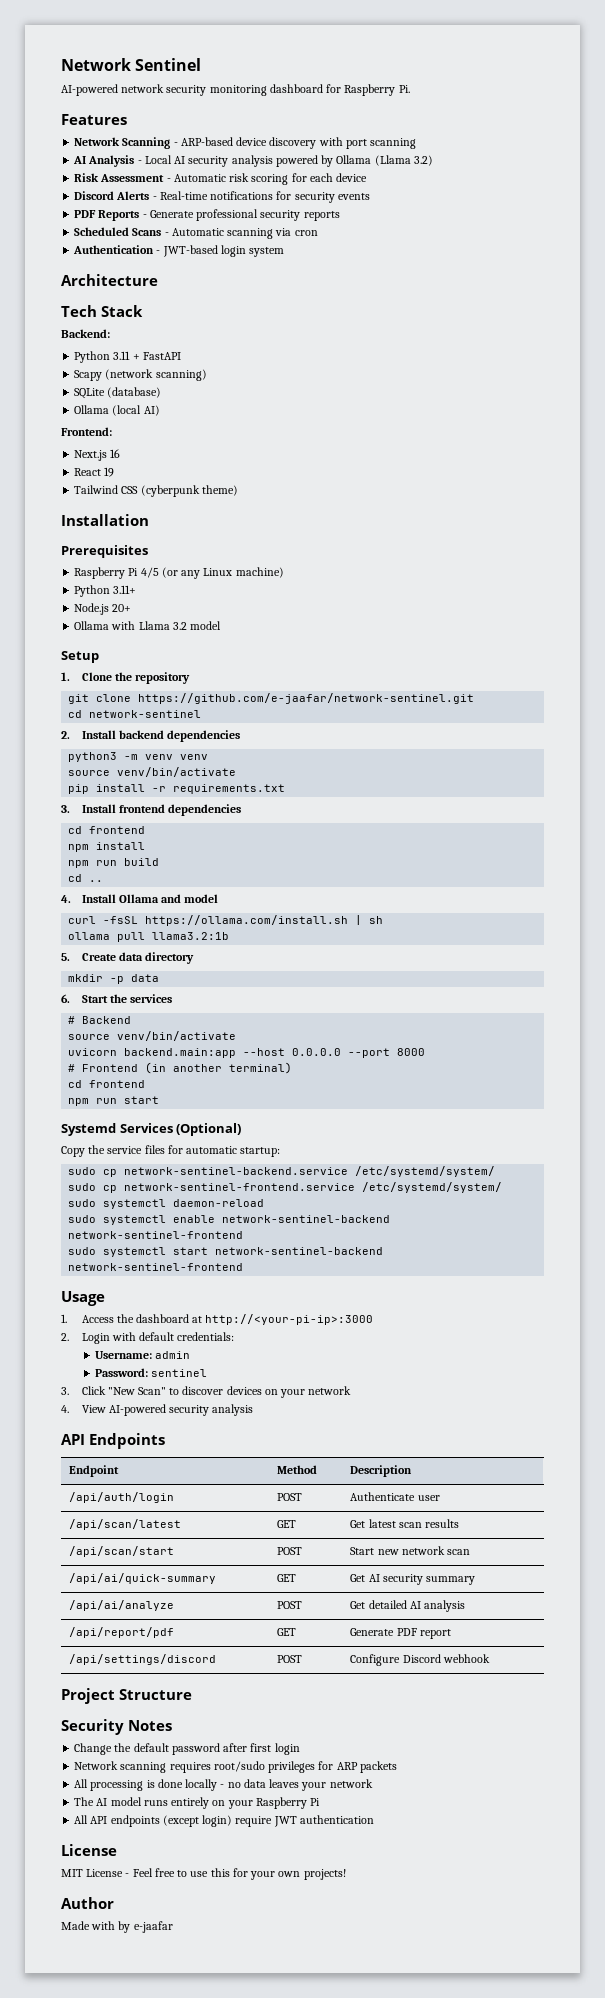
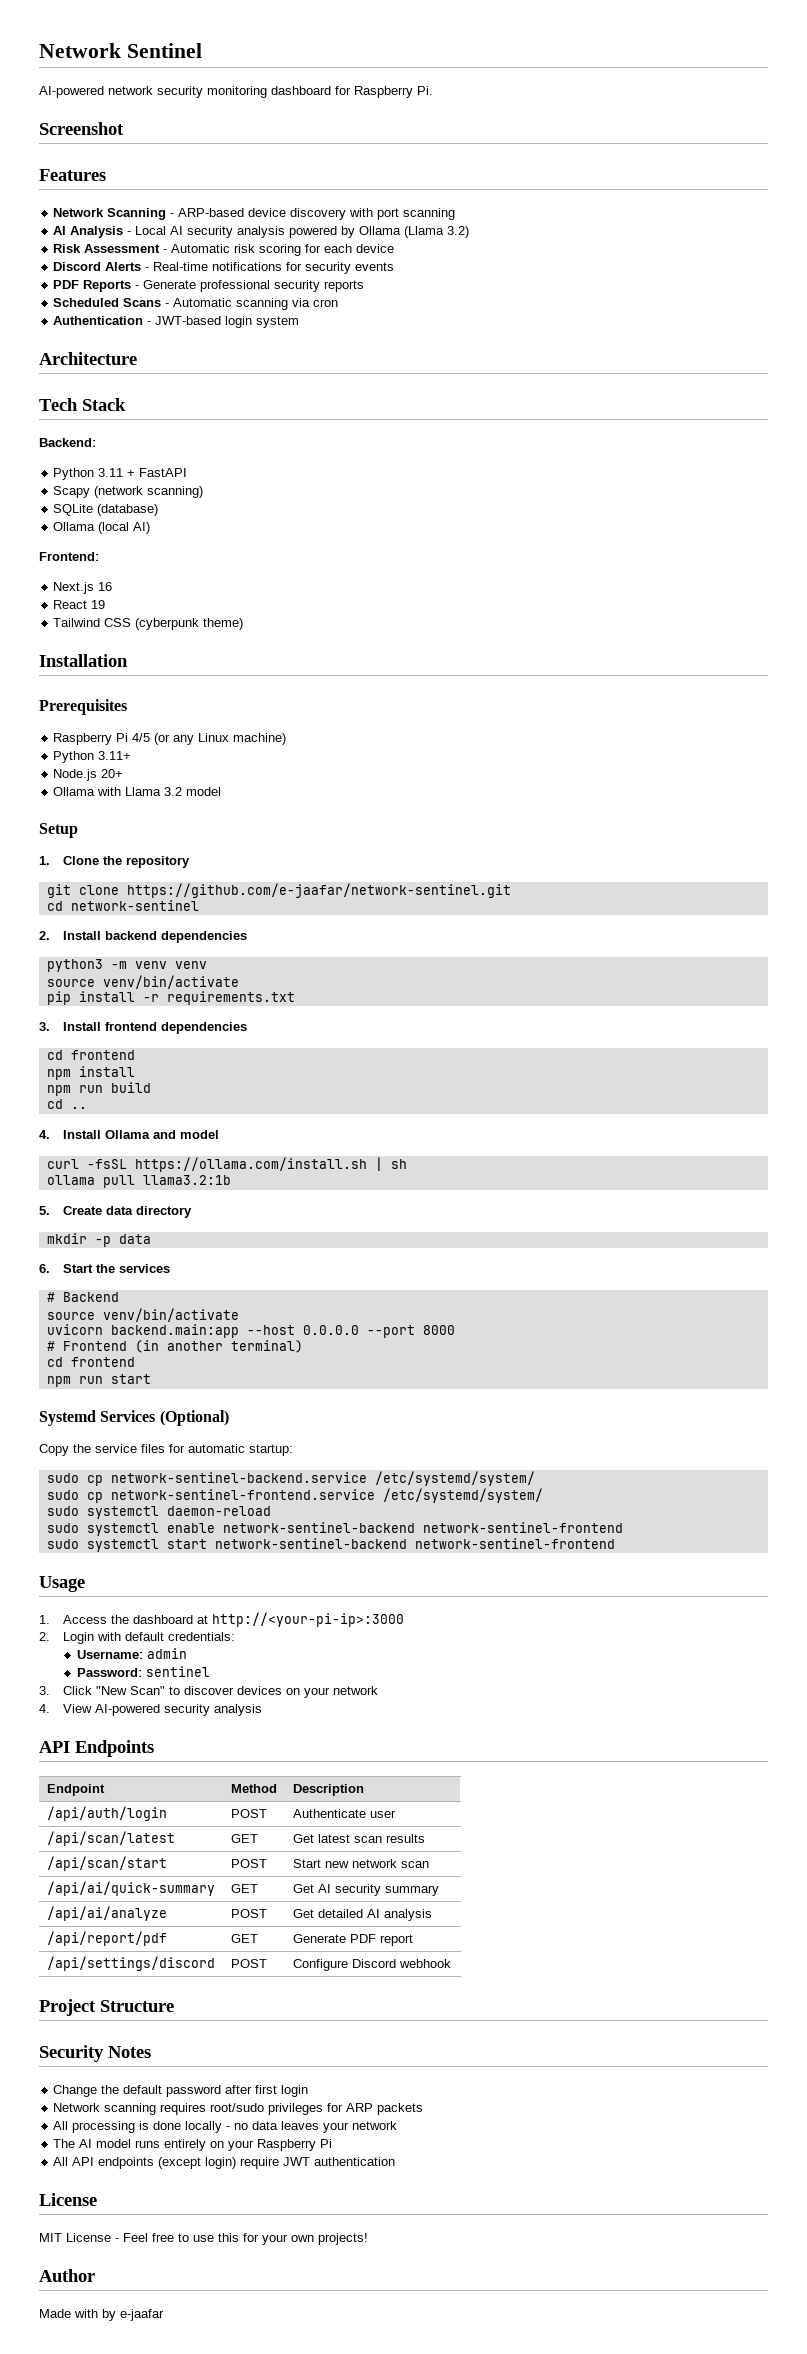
(410, 89) none -> [39,122,124,135] // Screenshot

